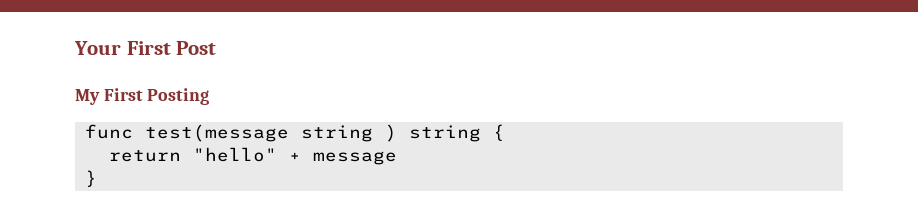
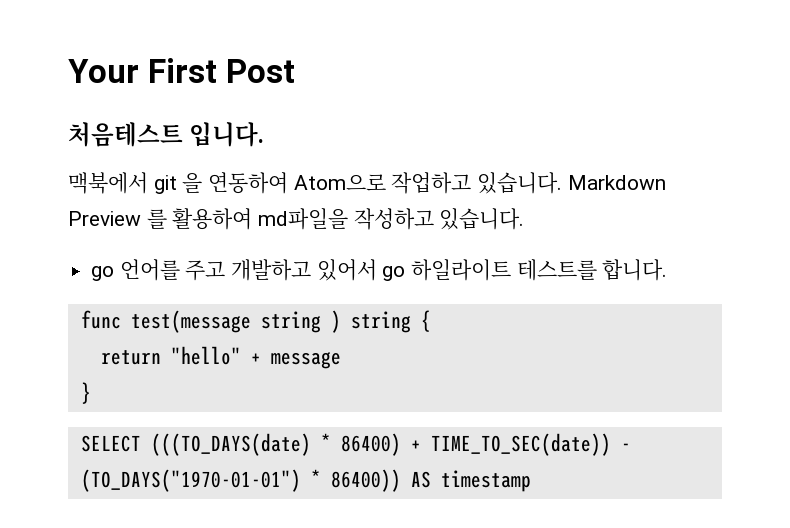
[75,88,210,105] My First Posting -> [68,122,265,147] [68,172,666,194] [68,208,525,230] [91,259,668,281] 처음테스트 입니다. // 맥북에서 git 을 연동하여 Atom으로 작업하고 있습니다. Markdown Preview 를 활용하여 md파일을 작성하고 있습니다. // go 언어를 주고 개발하고 있어서 go 하일라이트 테스트를 합니다.
(97, 178) none -> [80,433,631,456] [80,469,531,492] // SELECT (((TO_DAYS(date) * 86400) + TIME_TO_SEC(date)) - (TO_DAYS("1970-01-01") * 86400)) AS timestamp

